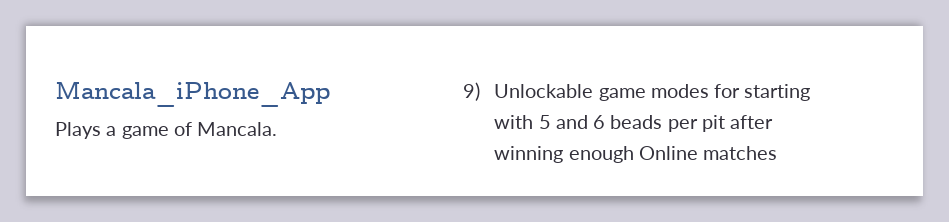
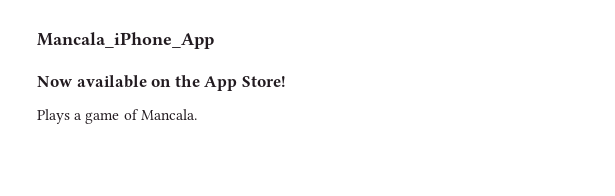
(330, 94) none -> [37,75,286,91] // Now available on the App Store!
[463,82,811,101] [494,115,774,132] [494,146,778,163] // 9) Unlockable game modes for starting with 5 and 6 beads per pit after winning enough Online matches -> (197, 114) none

